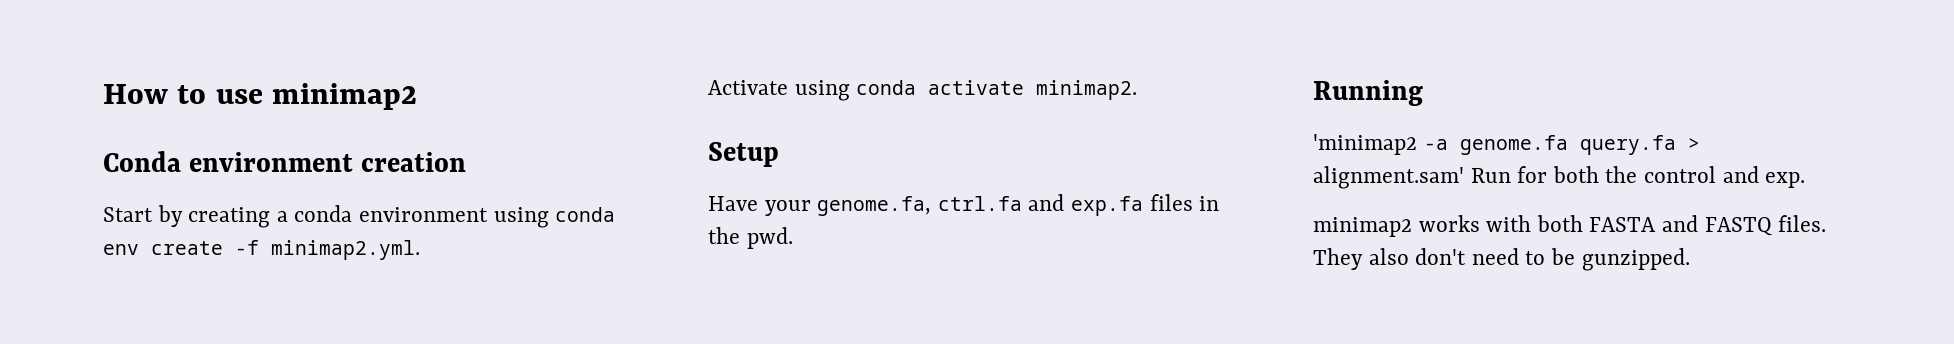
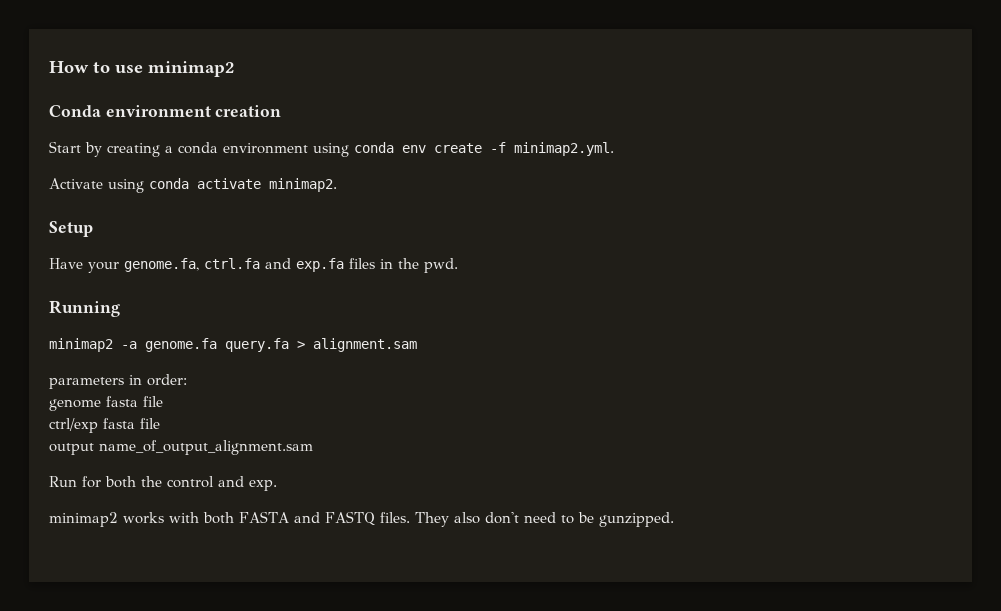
[1313,134,1417,155] 'minimap2 -> [49,338,113,352] minimap2
[1313,166,1464,189] alignment.sam' -> [313,338,417,352] [49,374,187,389] [49,396,163,411] [49,418,160,433] [49,440,313,455] alignment.sam // parameters in order: // genome fasta file // ctrl/exp fasta file // output name_of_output_alignment.sam //

